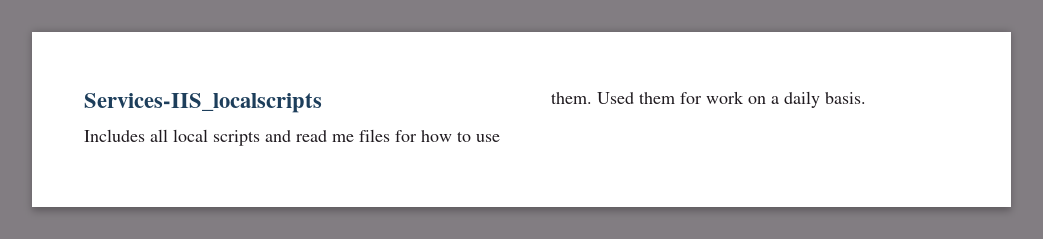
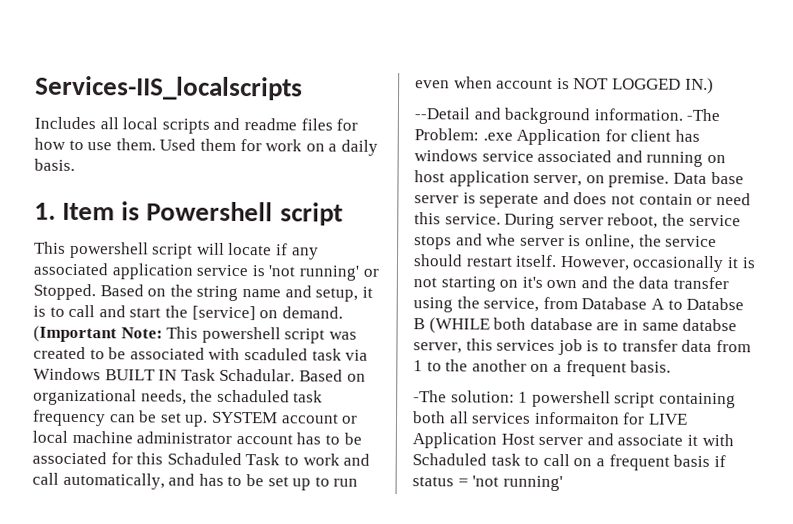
[296,130,354,142] read me -> [243,118,297,131] readme
(866, 98) none -> [34,201,343,226] [34,241,319,260] [33,262,379,281] [33,283,373,302] [33,304,343,321] [33,325,357,344] [33,346,369,361] [33,367,366,382] [33,388,324,406] [32,409,359,427] [32,430,362,445] [32,451,371,466] [32,472,359,491] [415,76,714,94] [414,107,721,125] [414,128,700,146] [414,149,726,167] [414,170,744,188] [414,191,751,208] [414,212,741,229] [414,233,718,250] [413,254,756,273] [413,276,729,292] [413,296,745,313] [413,317,738,334] [413,338,751,356] [413,359,672,377] [413,390,736,409] [412,411,688,425] [412,432,734,449] [412,453,726,471] [412,475,563,492] // 1. Item is Powershell script // This powershell script will locate if any associated application service is 'not running' or Stopped. Based on the string name and setup, it is to call and start the [service] on demand. (Important Note: This powershell script was created to be associated with scaduled task via Windows BUILT IN Task Schadular. Based on organizational needs, the schaduled task frequency can be set up. SYSTEM account or local machine administrator account has to be associated for this Schaduled Task to work and call automatically, and has to be set up to run even when account is NOT LOGGED IN.) // --Detail and background information. -The Problem: .exe Application for client has windows service associated and running on host application server, on premise. Data base server is seperate and does not contain or need this service. During server reboot, the service stops and whe server is online, the service should restart itself. However, occasionally it is not starting on it's own and the data transfer using the service, from Database A to Databse B (WHILE both database are in same databse server, this services job is to transfer data from 1 to the another on a frequent basis. // -The solution: 1 powershell script containing both all services informaiton for LIVE Application Host server and associate it with Schaduled task to call on a frequent basis if status = 'not running'

